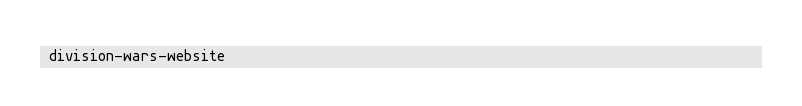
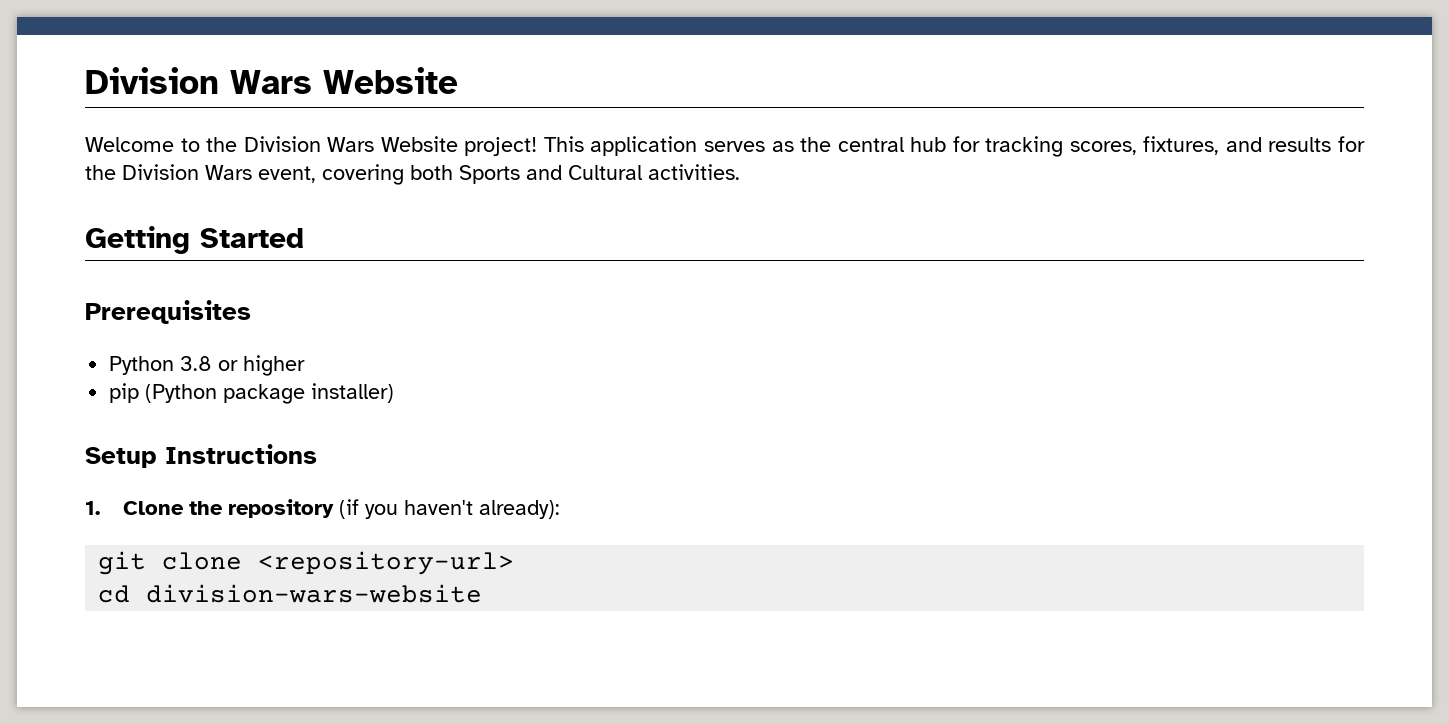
(49, 55) none -> [85,67,458,94] [85,136,1365,157] [85,164,740,185] [85,226,304,254] [85,300,251,324] [109,355,306,376] [109,383,395,404] [85,444,317,468] [85,499,561,519] [98,551,515,575] [98,585,131,603] Division Wars Website // Welcome to the Division Wars Website project! This application serves as the central hub for tracking scores, fixtures, and results for the Division Wars event, covering both Sports and Cultural activities. // Getting Started // Prerequisites // Python 3.8 or higher // pip (Python package installer) // Setup Instructions // 1. Clone the repository (if you haven't already): // git clone <repository-url> // cd

